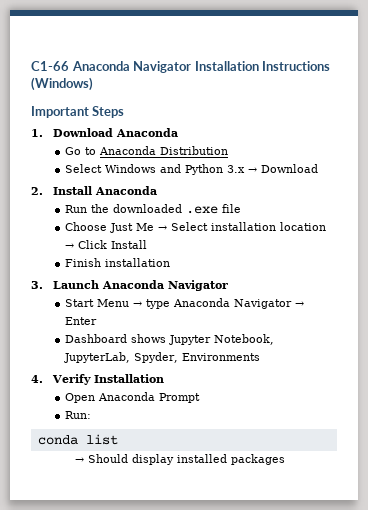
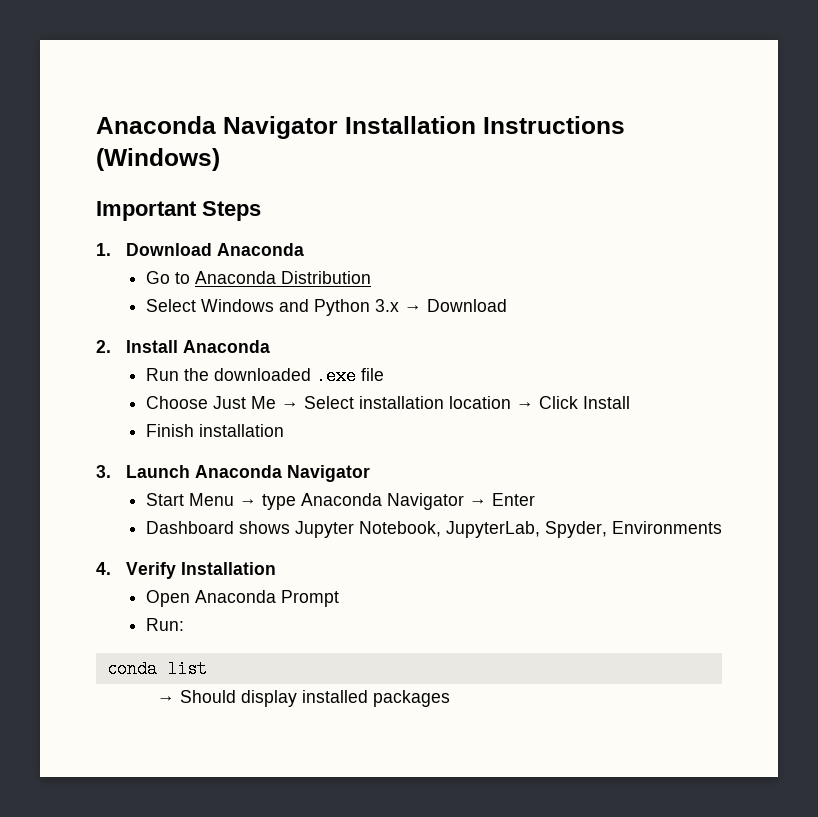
[31,61,69,71] C1-66 -> (96, 125) none

